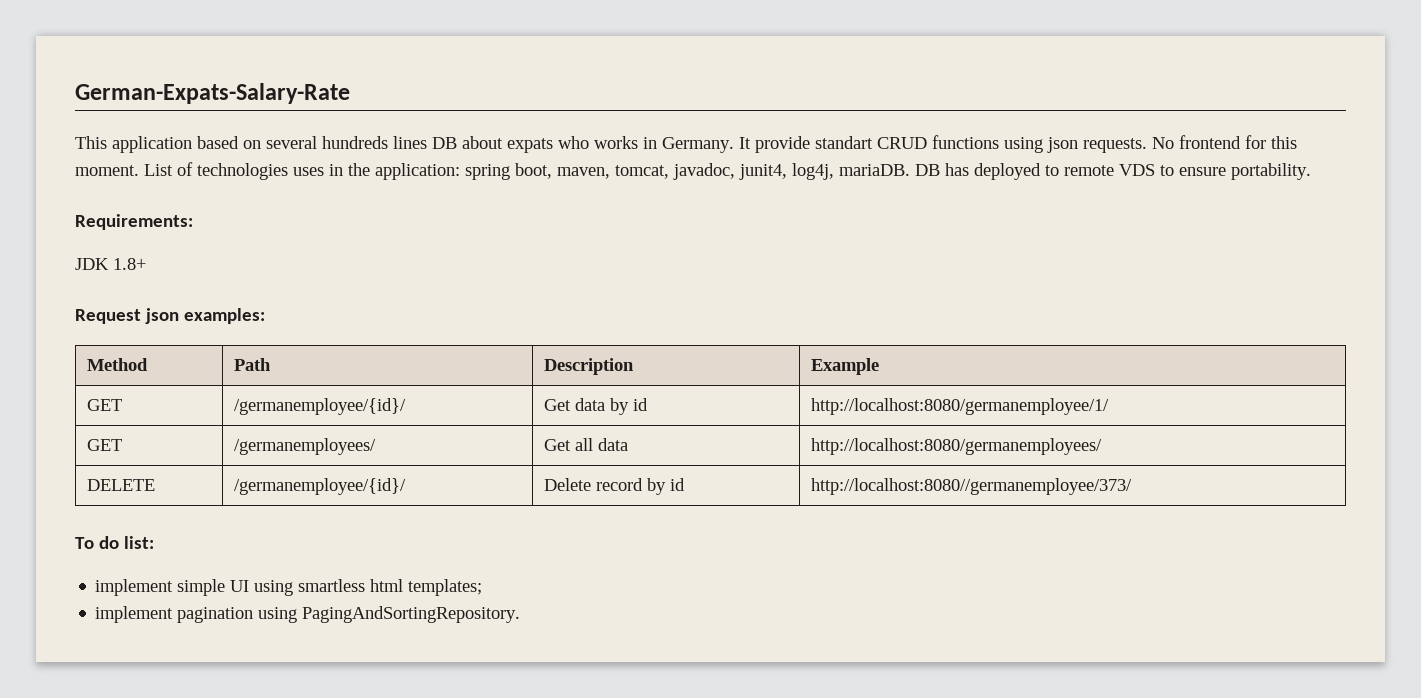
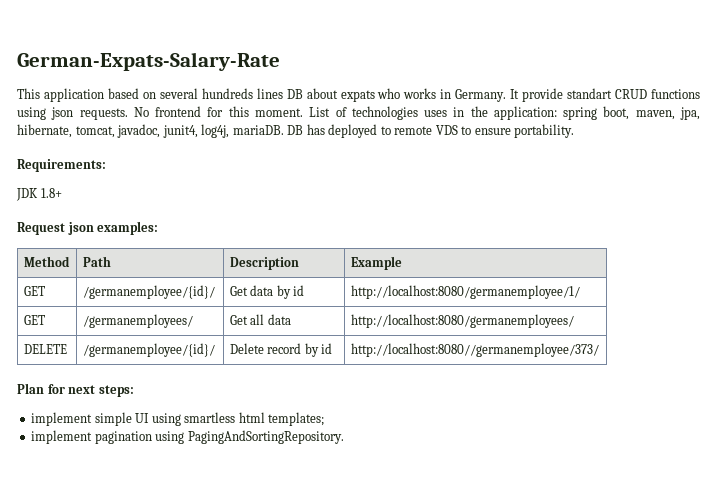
(610, 173) none -> [680,107,701,120] [17,124,72,138] jpa, hibernate,
[75,536,154,549] To do list: -> [17,383,134,397] Plan for next steps:

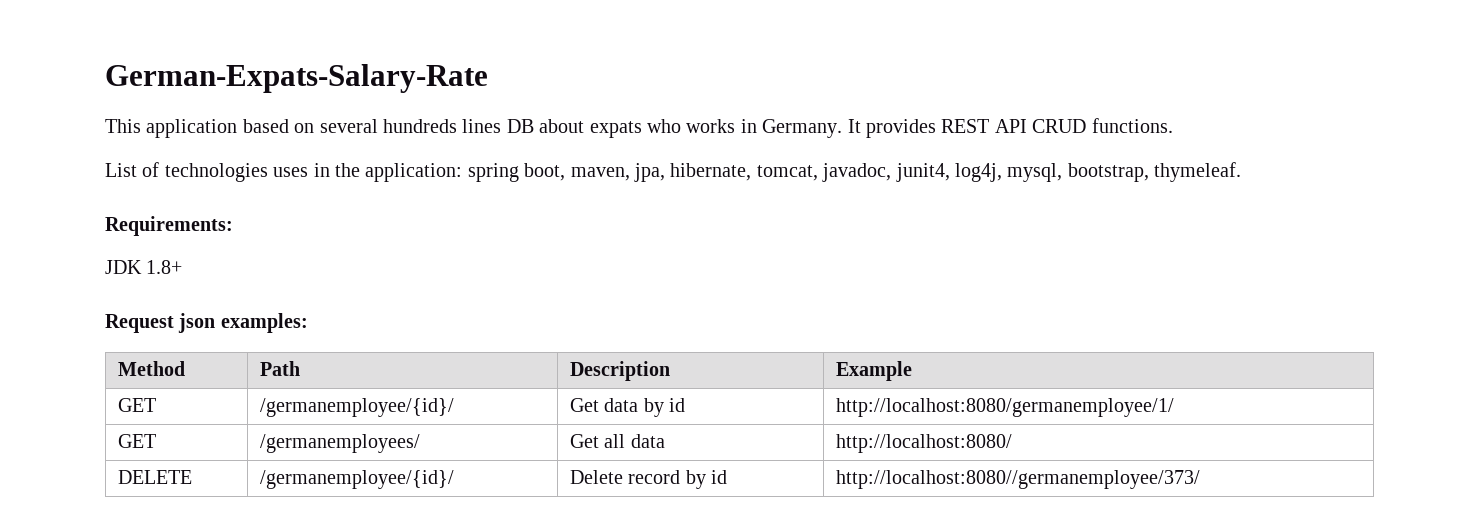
[522,88,701,102] [17,106,303,120] provide standart CRUD functions using json requests. No frontend for this moment. -> [865,118,1173,138] provides REST API CRUD functions. //
[232,124,575,138] mariaDB. DB has deployed to remote VDS to ensure portability. -> [1007,162,1242,182] mysql, bootstrap, thymeleaf.
[350,314,574,328] http://localhost:8080/germanemployees/ -> [836,434,1013,453] http://localhost:8080/
[17,383,134,397] [31,412,325,426] [31,430,344,444] // Plan for next steps: // implement simple UI using smartless html templates; // implement pagination using PagingAndSortingRepository. -> (1201, 479) none

